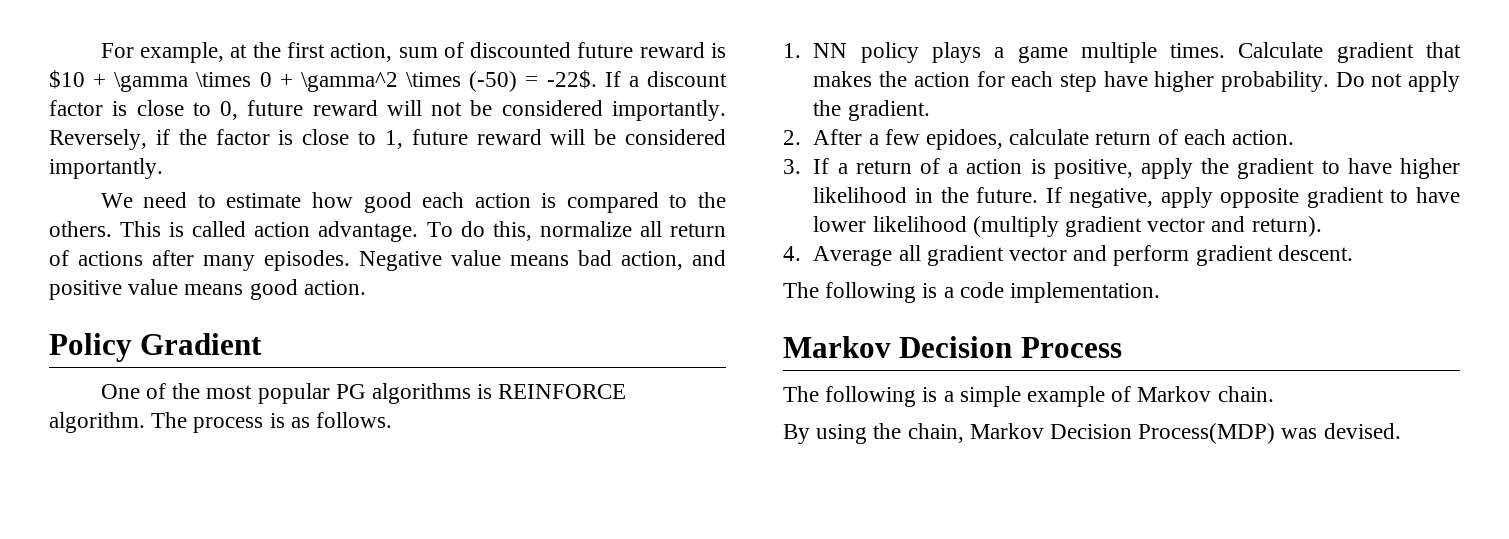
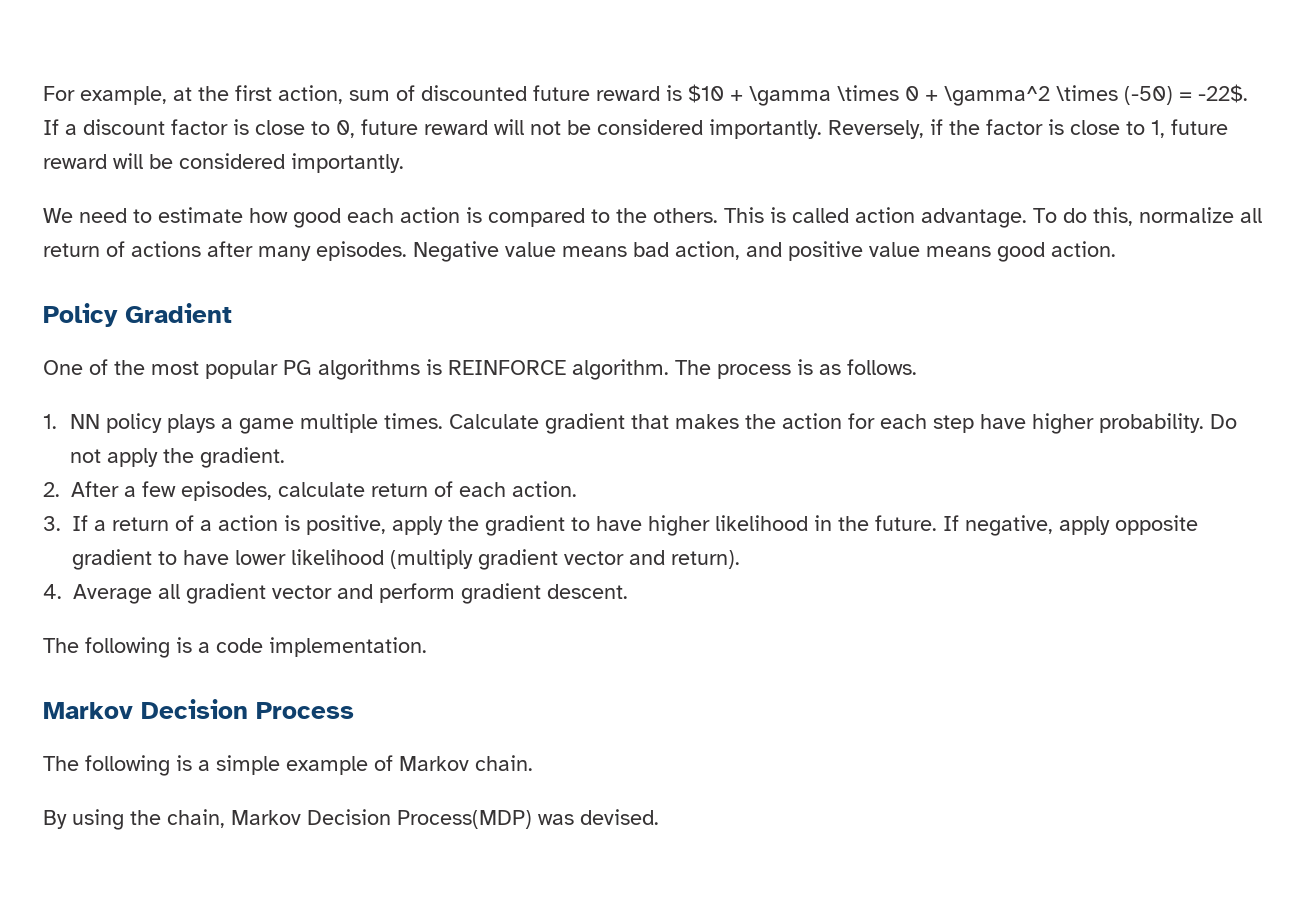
[926,129,1004,150] epidoes, -> [181,481,272,501] episodes,

